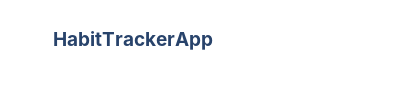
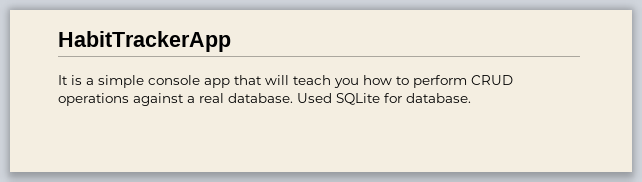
(213, 40) none -> [58,75,513,88] [58,93,471,106] // It is a simple console app that will teach you how to perform CRUD operations against a real database. Used SQLite for database.

